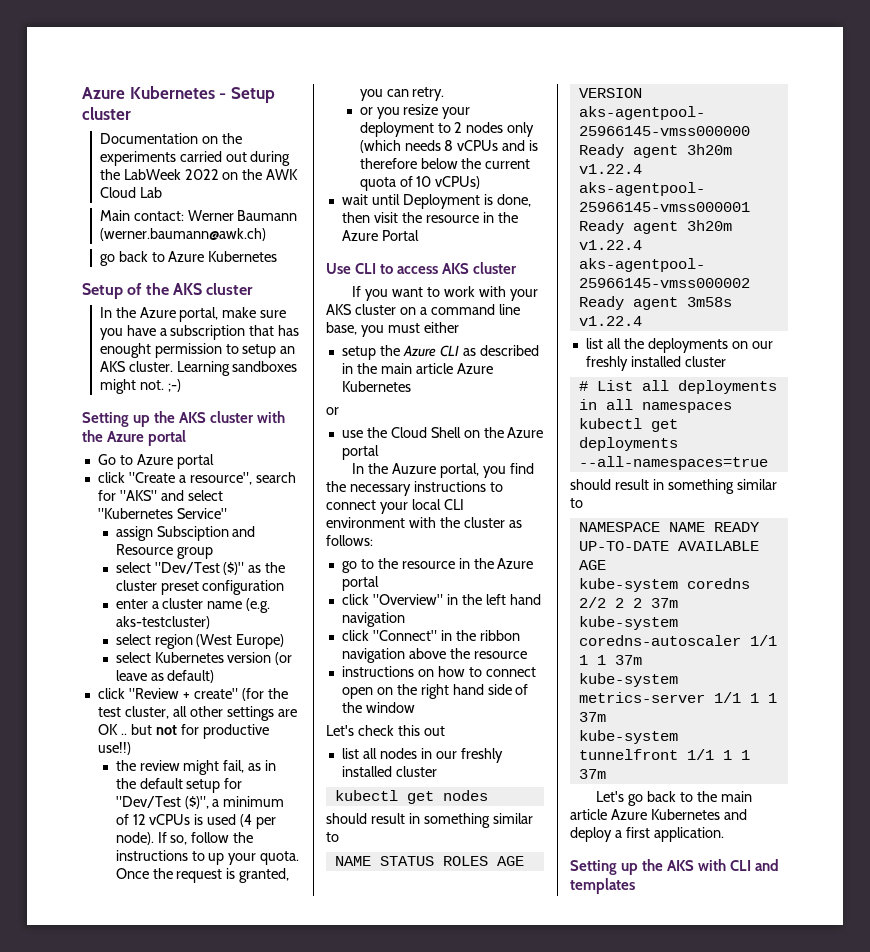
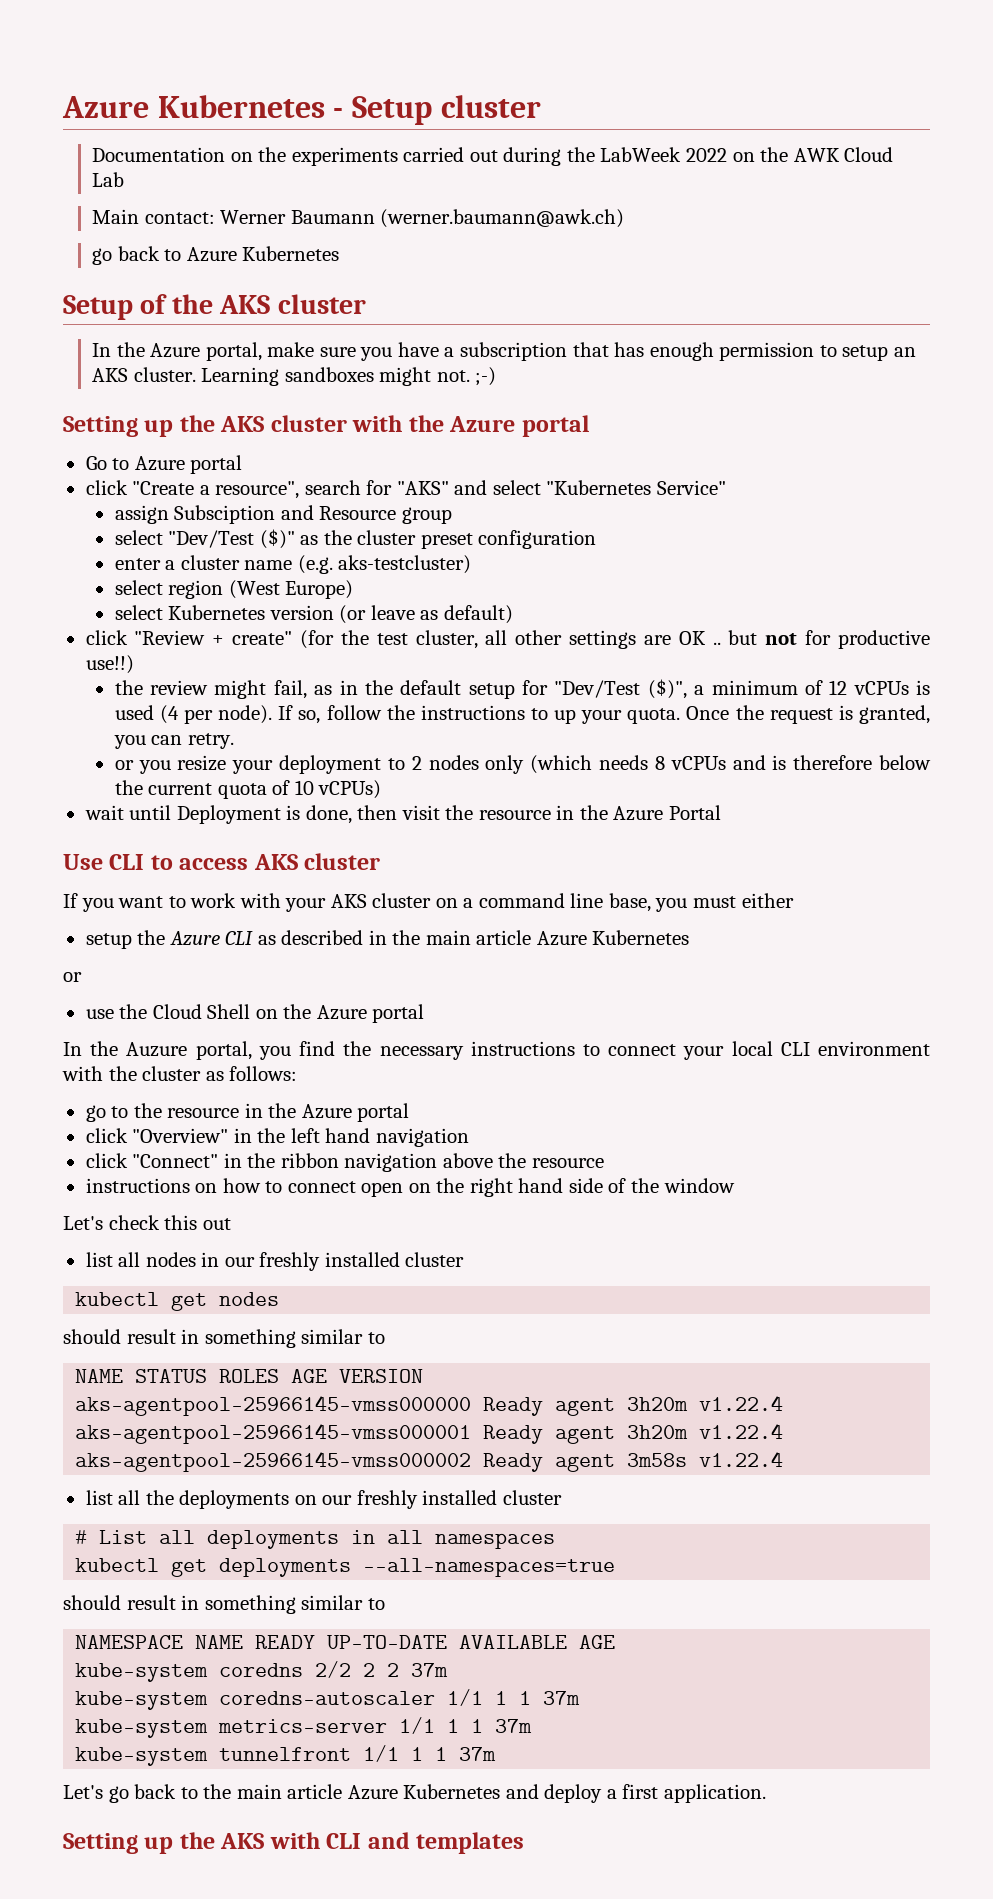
[99,343,151,358] enought -> [649,342,714,361] enough

